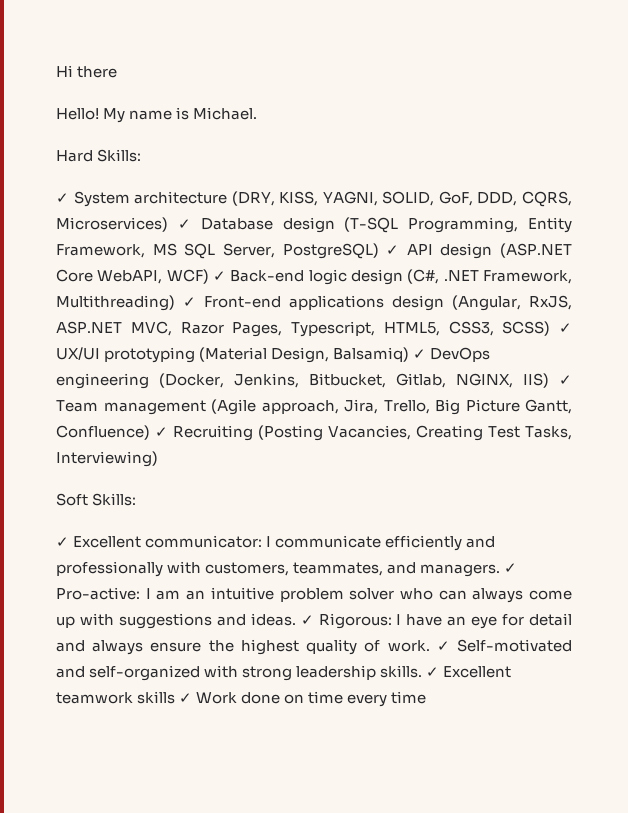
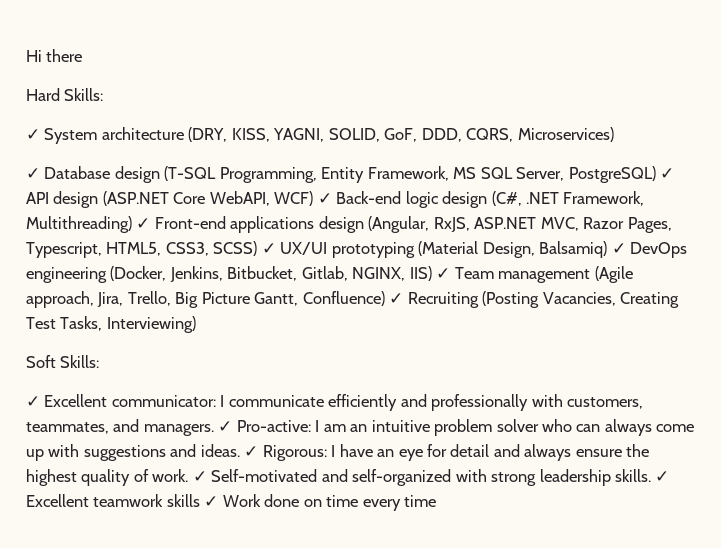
[56,107,258,123] // Hello! My name is Michael. -> (83, 55) none
(168, 224) none -> (614, 134) //

